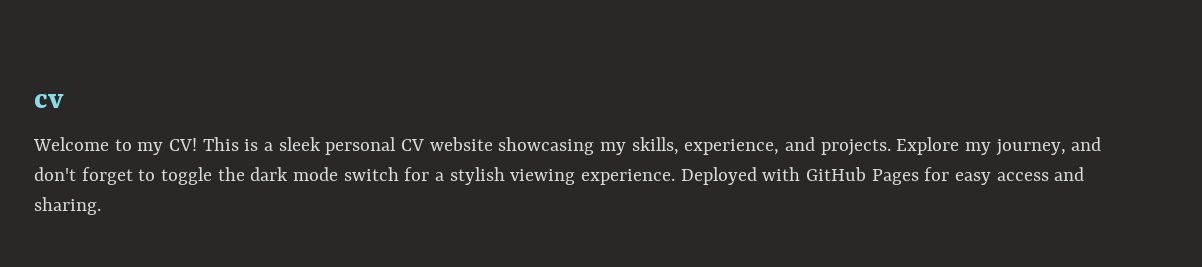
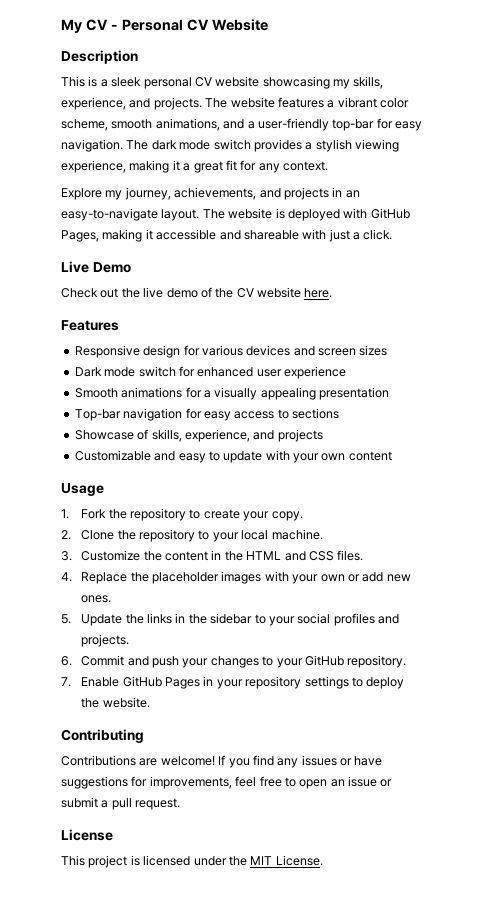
[34,94,64,108] [33,137,198,155] cv // Welcome to my CV! -> [61,19,268,33] [61,50,138,64] My CV - Personal CV Website // Description //
[896,137,1102,156] [34,167,1085,185] [34,197,101,215] Explore my journey, and don't forget to toggle the dark mode switch for a stylish viewing experience. Deployed with GitHub Pages for easy access and sharing. -> [205,97,409,108] [61,118,422,131] [61,139,399,152] [61,160,328,173] [61,187,360,200] [61,208,410,221] [61,229,393,242] [61,261,131,273] [61,287,333,298] [61,320,119,331] [74,345,388,358] [74,366,346,379] [74,387,389,400] [74,408,339,421] [74,429,323,442] [74,450,392,463] [61,483,104,496] [61,508,303,521] [61,529,323,542] [61,550,364,561] [61,571,411,584] [81,595,112,603] [61,613,400,626] [81,634,130,647] [61,655,407,668] [61,676,405,689] [81,697,150,708] [61,729,144,743] [61,755,383,768] [61,776,393,789] [61,797,181,810] [61,829,113,841] [61,855,323,868] The website features a vibrant color scheme, smooth animations, and a user-friendly top-bar for easy navigation. The dark mode switch provides a stylish viewing experience, making it a great fit for any context. // Explore my journey, achievements, and projects in an easy-to-navigate layout. The website is deployed with GitHub Pages, making it accessible and shareable with just a click. // Live Demo // Check out the live demo of the CV website here. // Features // Responsive design for various devices and screen sizes // Dark mode switch for enhanced user experience // Smooth animations for a visually appealing presentation // Top-bar navigation for easy access to sections // Showcase of skills, experience, and projects // Customizable and easy to update with your own content // Usage // 1. Fork the repository to create your copy. // 2. Clone the repository to your local machine. // 3. Customize the content in the HTML and CSS files. // 4. Replace the placeholder images with your own or add new ones. // 5. Update the links in the sidebar to your social profiles and projects. // 6. Commit and push your changes to your GitHub repository. // 7. Enable GitHub Pages in your repository settings to deploy the website. // Contributing // Contributions are welcome! If you find any issues or have suggestions for improvements, feel free to open an issue or submit a pull request. // License // This project is licensed under the MIT License.

